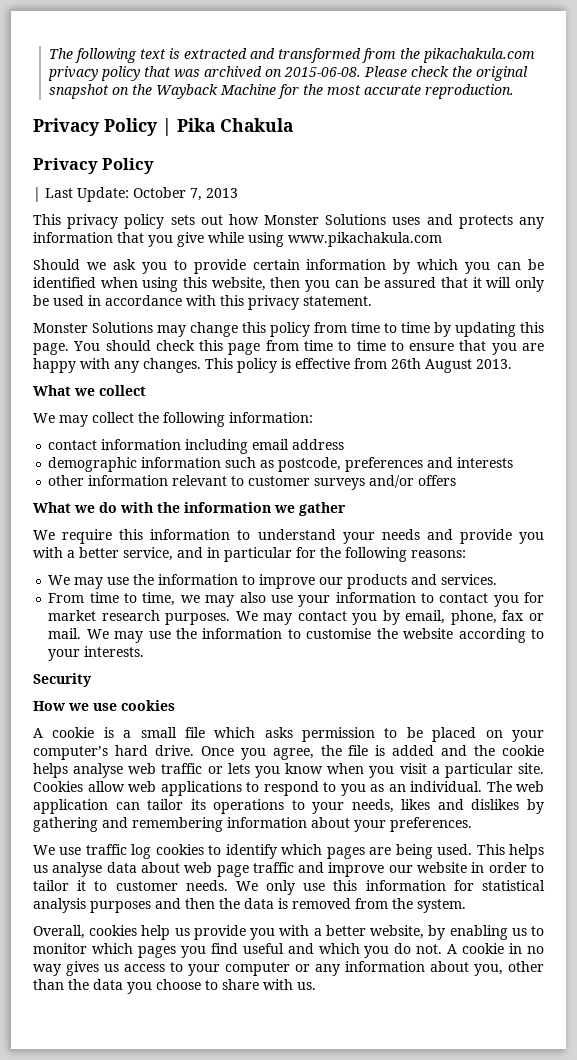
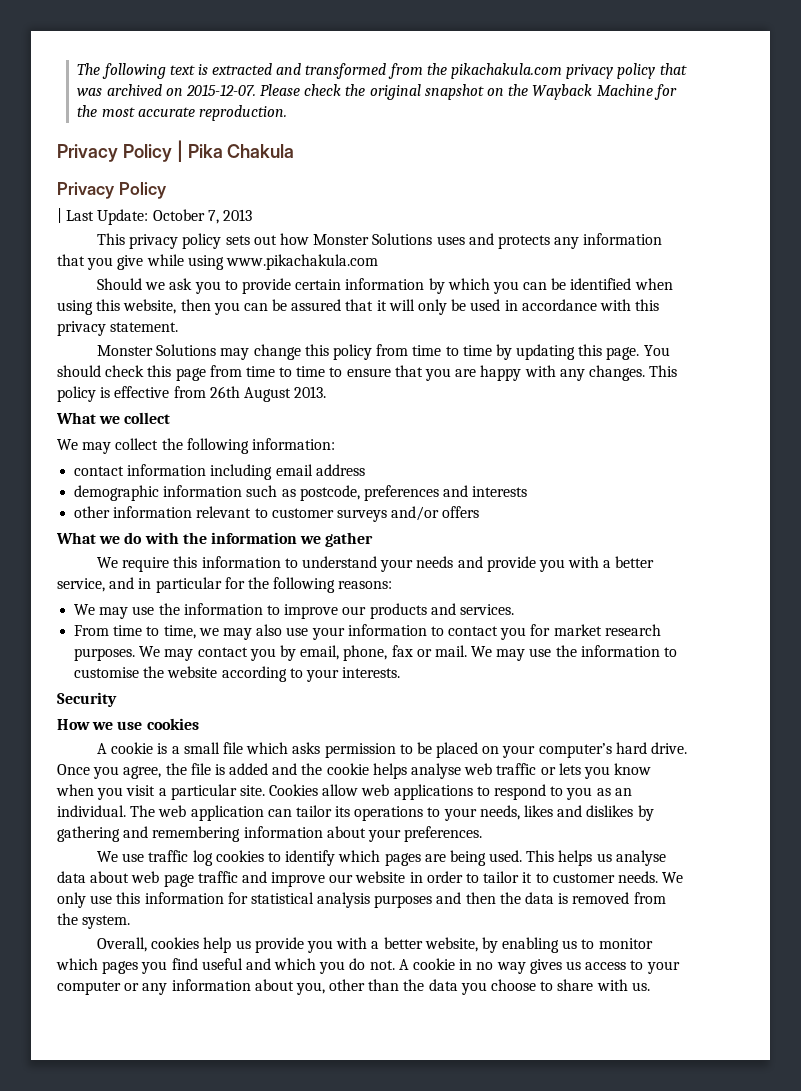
[283,67,361,77] 2015-06-08. -> [185,84,256,96] 2015-12-07.

